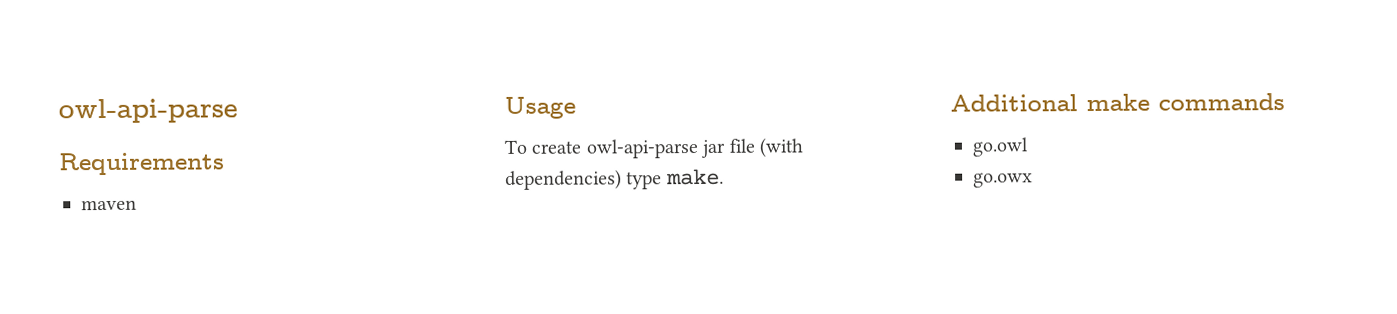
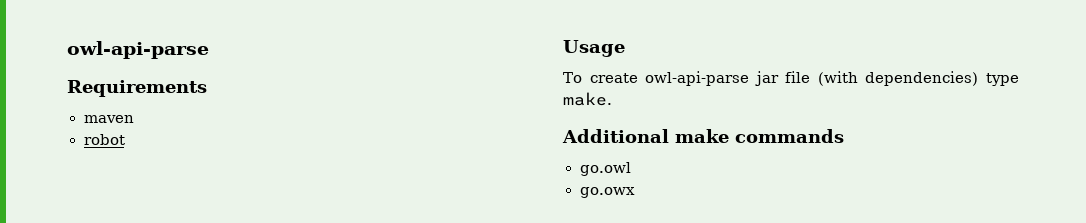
(137, 205) none -> [83,134,125,145] // robot

